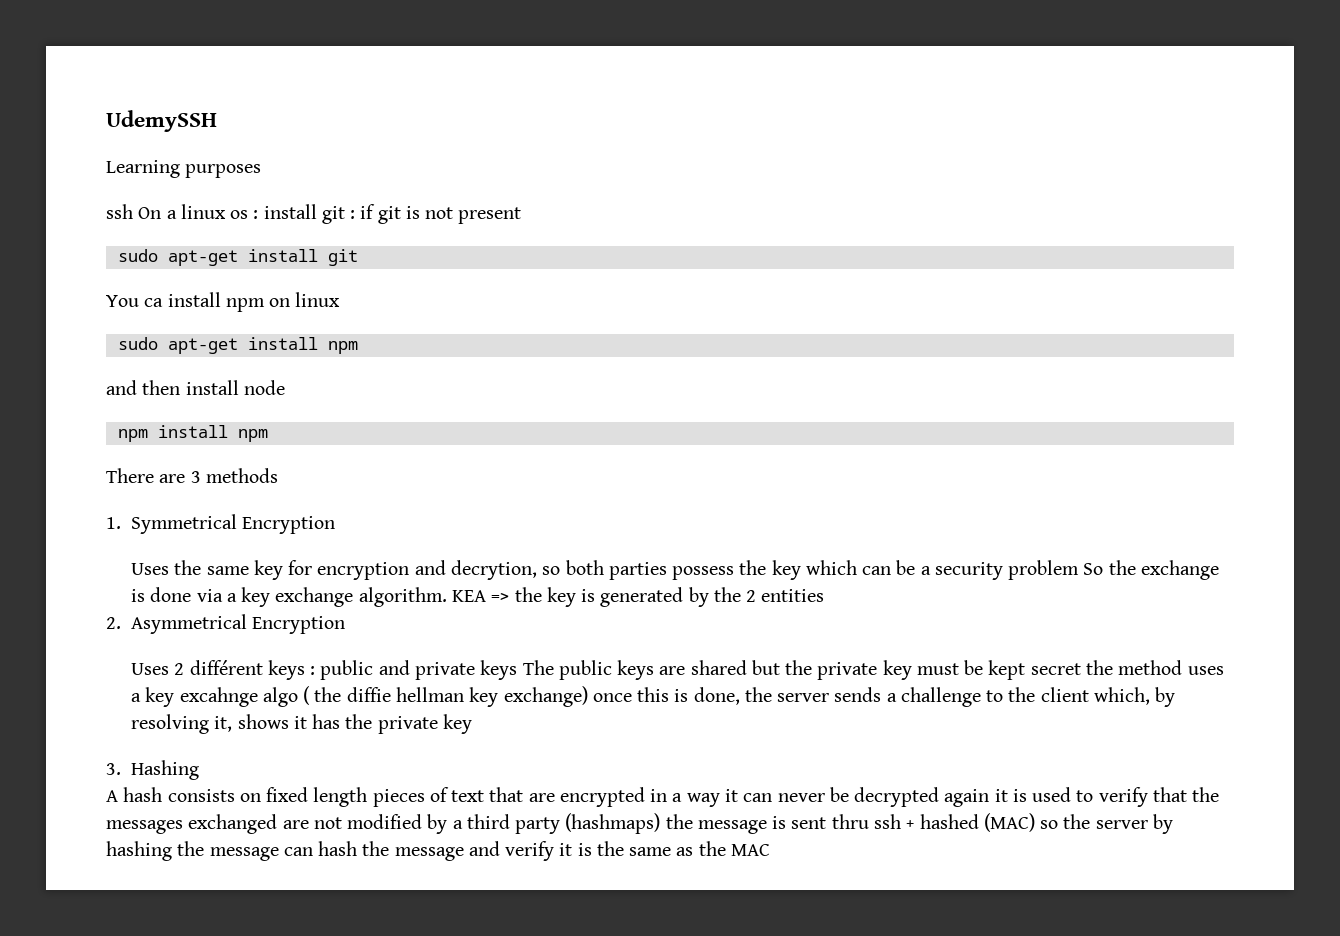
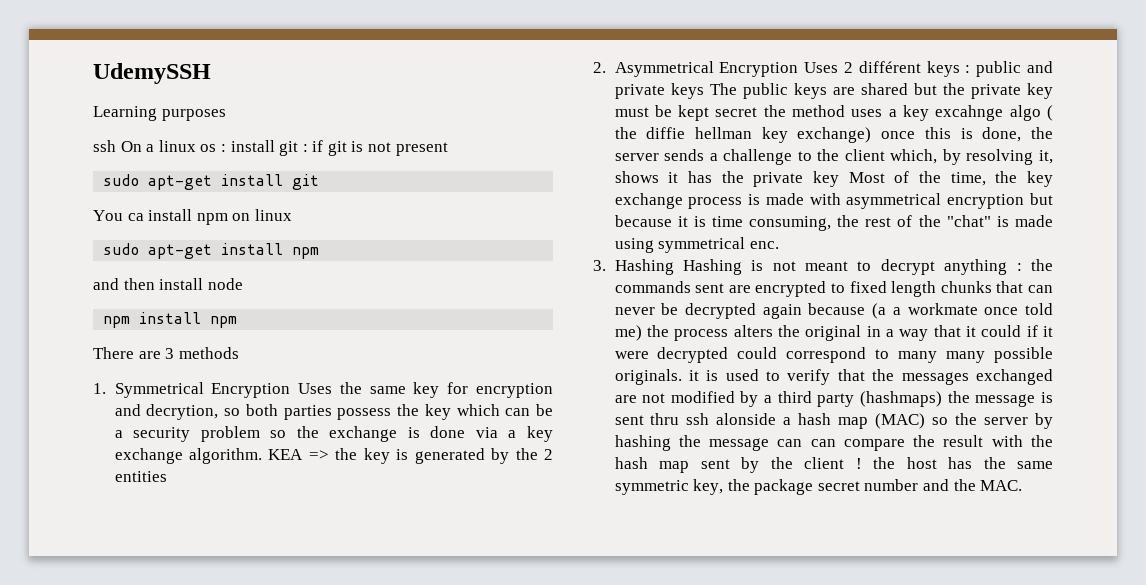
(336, 525) // -> (291, 390) none
[1083,563,1104,575] So -> [270,430,287,438] so
(346, 625) // -> (799, 69) none
[106,760,200,780] [106,787,738,807] // 3. Hashing // A hash consists on fixed length pieces of text that are encrypted in a way it -> [848,171,1053,187] [614,193,1053,209] [614,215,1053,231] [614,237,779,253] [593,259,1053,275] [614,281,1024,297] Most of the time, the key exchange process is made with asymmetrical encryption but because it is time consuming, the rest of the "chat" is made using symmetrical enc. // 3. Hashing Hashing is not meant to decrypt anything : the commands sent are encrypted to fixed length chunks that
(990, 798) none -> [808,303,1053,319] [614,325,1053,341] [614,347,1053,363] [614,369,682,385] because (a a workmate once told me) the process alters the original in a way that it could if it were decrypted could correspond to many many possible originals.
[906,814,979,829] + hashed -> [716,413,869,429] alonside a hash map
[318,841,770,861] hash the message and verify it is the same as the MAC -> [810,435,1053,451] [614,457,1053,473] [614,479,1023,495] can compare the result with the hash map sent by the client ! the host has the same symmetric key, the package secret number and the MAC.

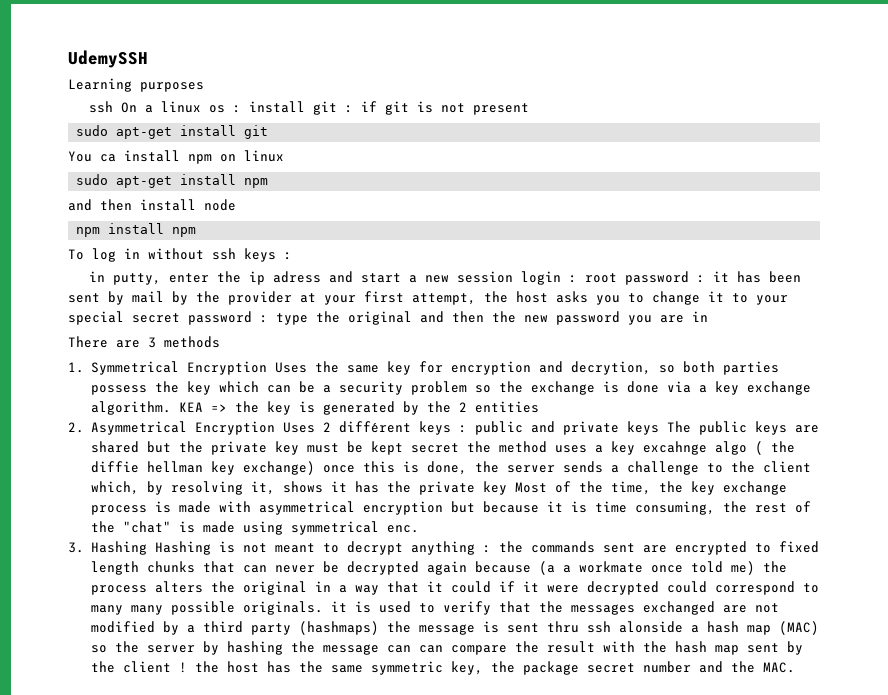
(238, 322) none -> [68,248,292,262] [88,271,801,285] [68,291,788,305] [68,311,708,325] // To log in without ssh keys : // in putty, enter the ip adress and start a new session login : root password : it has been sent by mail by the provider at your first attempt, the host asks you to change it to your special secret password : type the original and then the new password you are in

